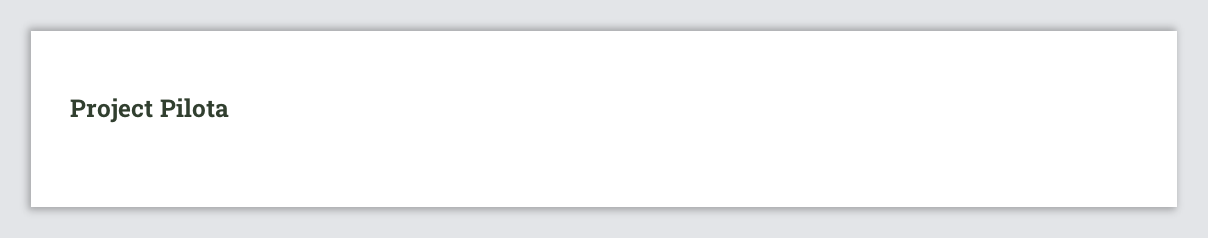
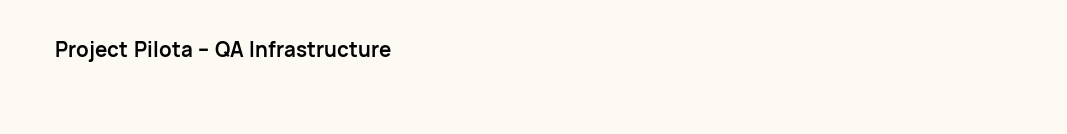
(229, 108) none -> [198,41,392,58] – QA Infrastructure

